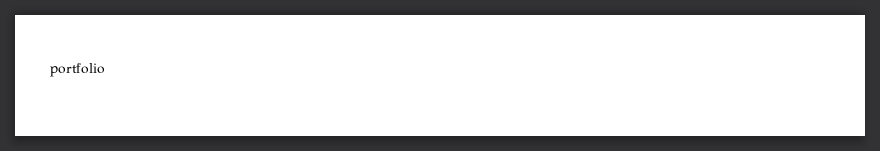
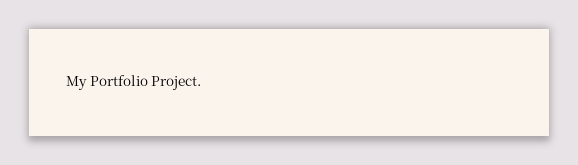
[50,63,105,77] portfolio -> [66,75,202,90] My Portfolio Project.

